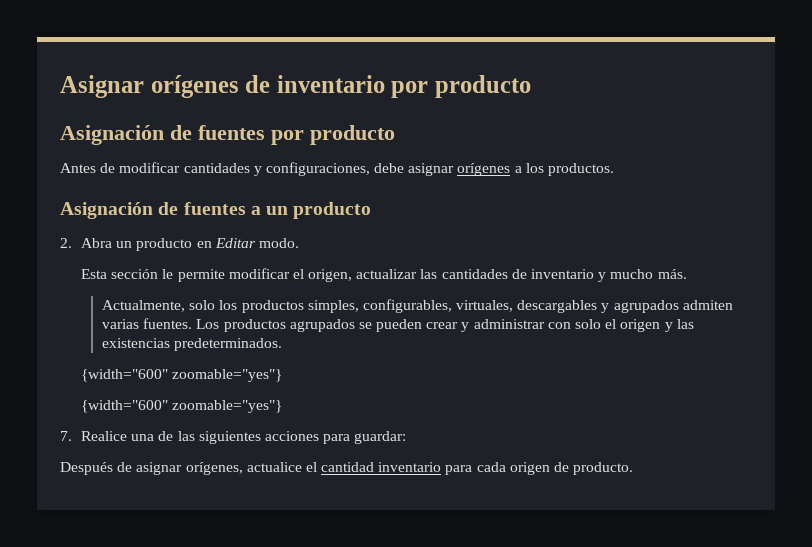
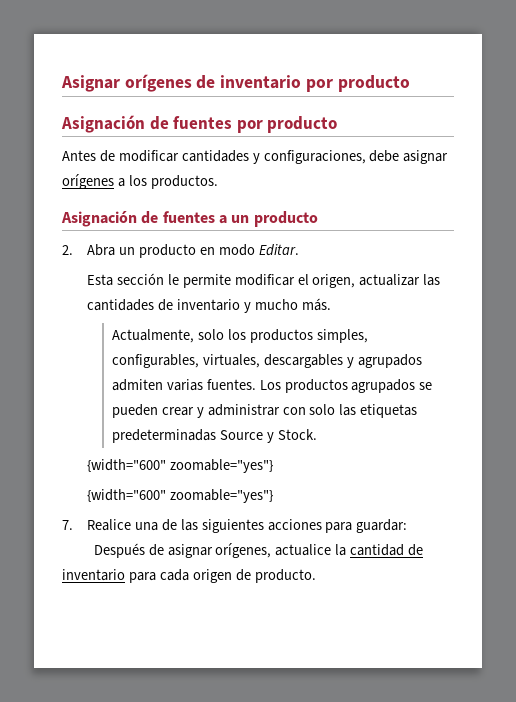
[214,238,299,248] Editar modo. -> [218,244,299,256] modo Editar.
[605,319,694,332] [101,338,283,351] el origen y las existencias predeterminados. -> [339,404,418,418] [111,429,317,443] las etiquetas predeterminadas Source y Stock.
[305,462,375,472] el cantidad -> [335,544,424,556] la cantidad de

